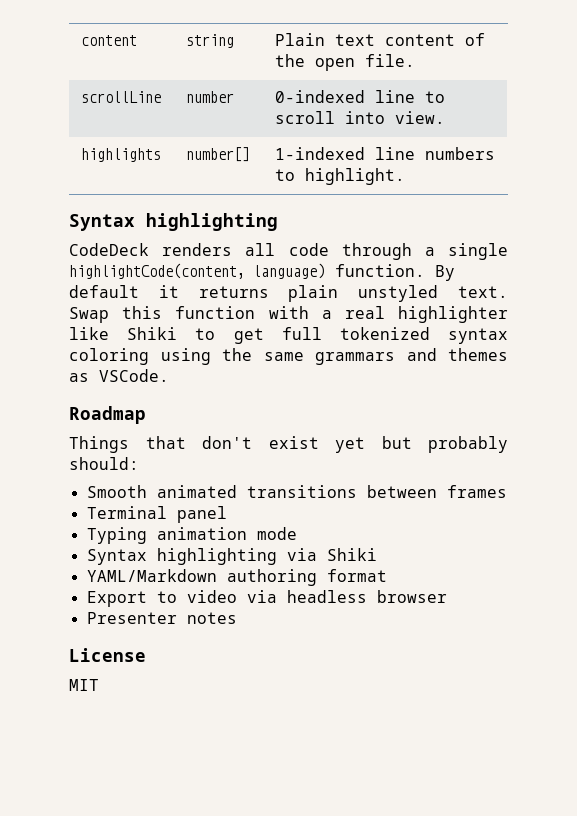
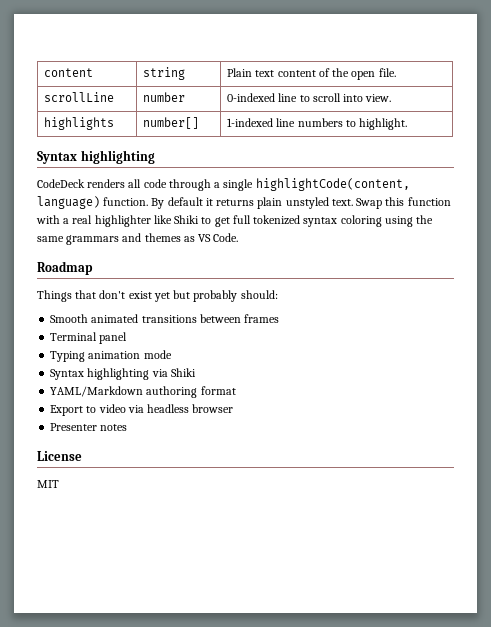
[99,369,169,382] VSCode. -> [198,233,239,242] VS Code.

